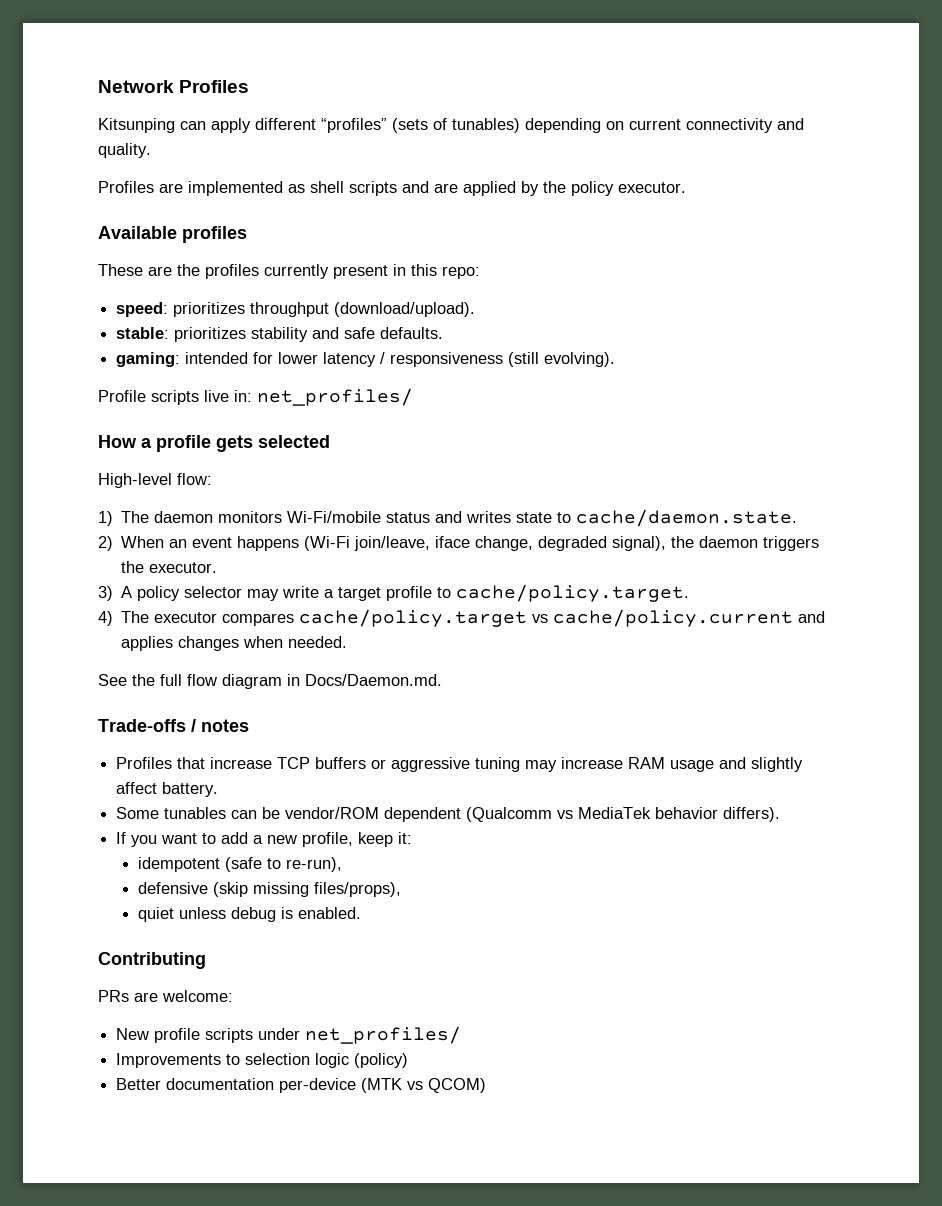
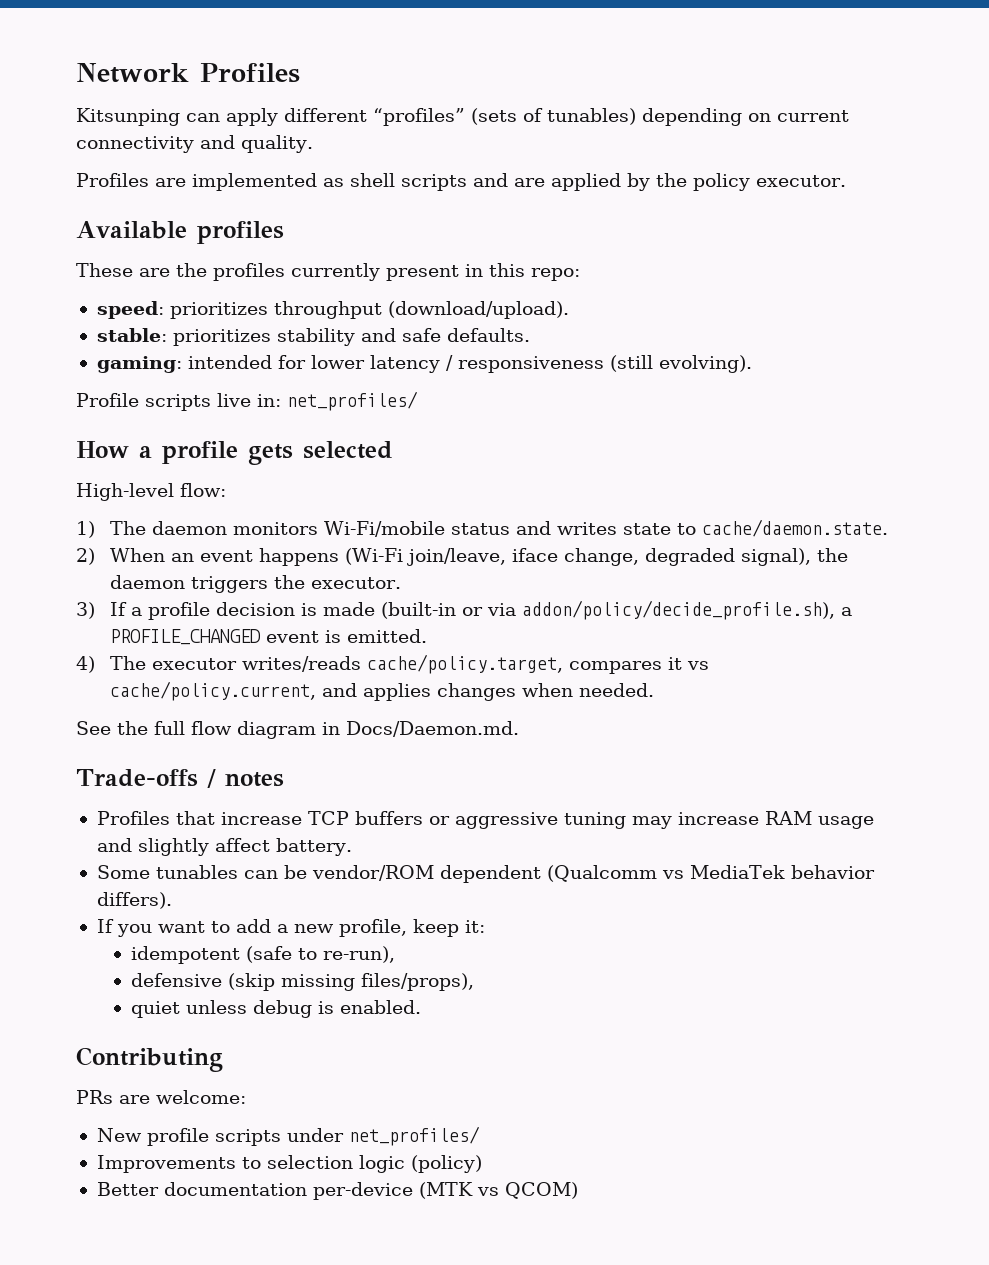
[121,584,690,602] [98,609,794,627] A policy selector may write a target profile to cache/policy.target. // 4) The executor compares cache/policy.target vs cache/policy.current -> [110,600,853,620] [110,629,428,645] [76,654,710,674] [110,681,317,701] If a profile decision is made (built-in or via addon/policy/decide_profile.sh), a PROFILE_CHANGED event is emitted. // 4) The executor writes/reads cache/policy.target, compares it vs cache/policy.current,

